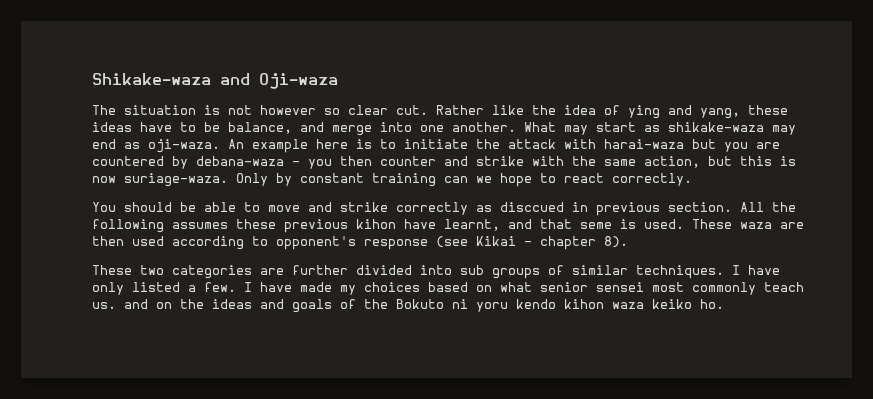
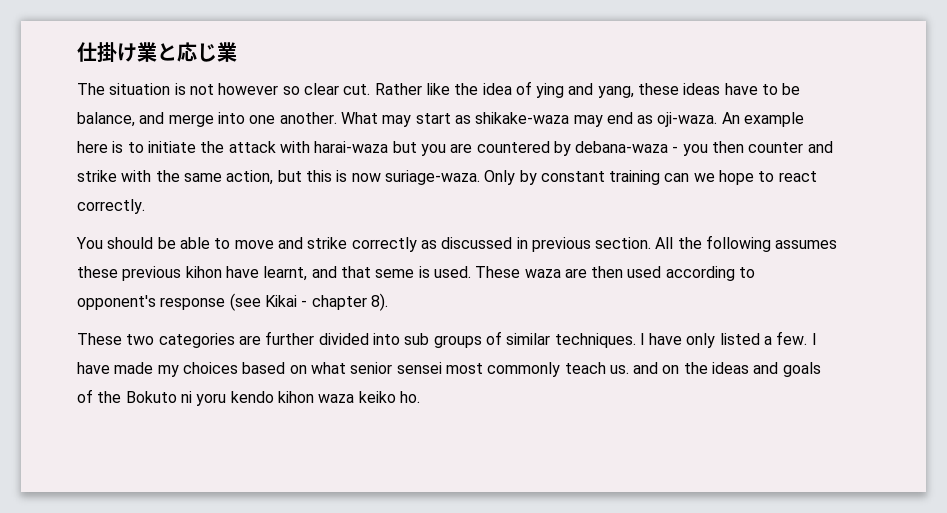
[92,73,338,89] Shikake-waza and Oji-waza -> [77,42,237,62] 仕掛け業と応じ業
[500,202,564,212] disccued -> [441,237,513,249] discussed

